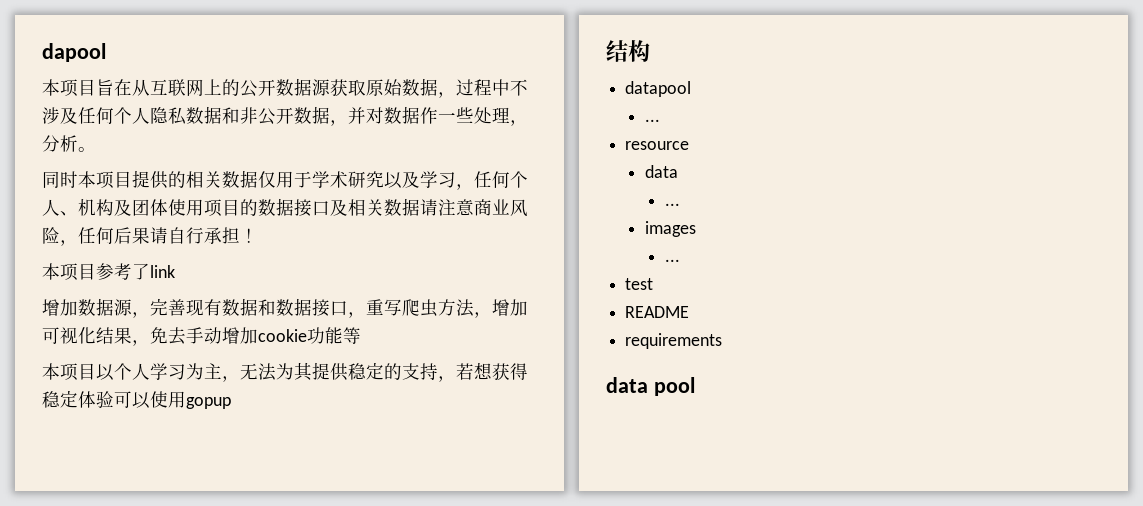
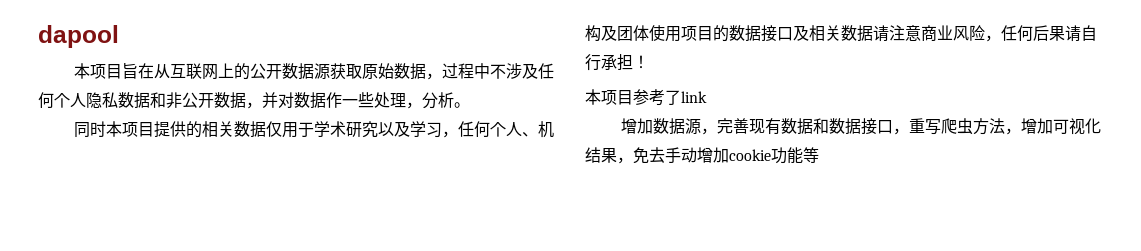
[42,362,528,382] [42,390,231,409] [606,40,650,62] [625,81,692,97] [644,119,660,122] [625,141,690,150] [644,165,678,178] [664,203,680,206] [644,221,696,237] [664,259,680,262] [625,278,654,290] [625,306,690,318] [625,333,723,349] [606,377,695,396] // 本项目以个人学习为主，无法为其提供稳定的支持，若想获得稳定体验可以使用gopup // 结构 // datapool // ... // resource // data // ... // images // ... // test // README // requirements // data pool -> (819, 155) none

